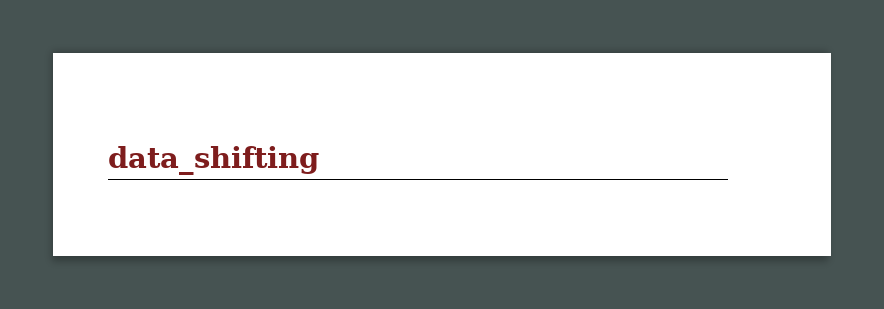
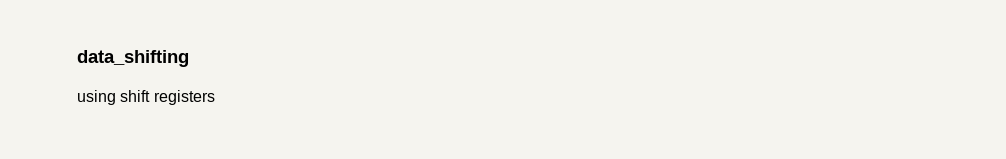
(319, 160) none -> [77,90,215,105] // using shift registers

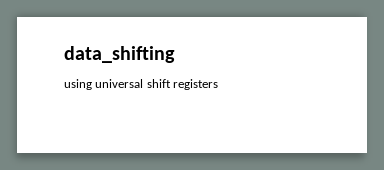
(116, 97) none -> [95,79,144,88] universal

